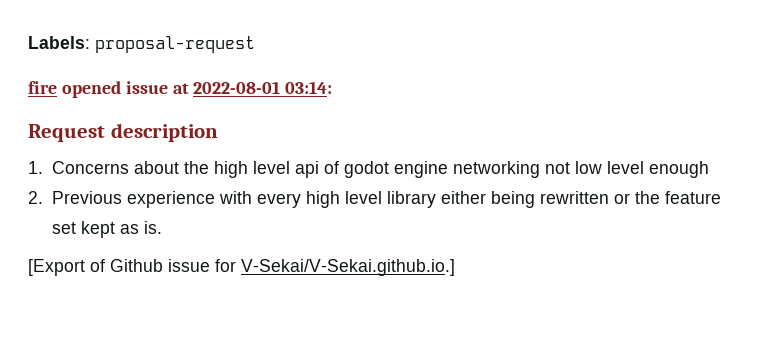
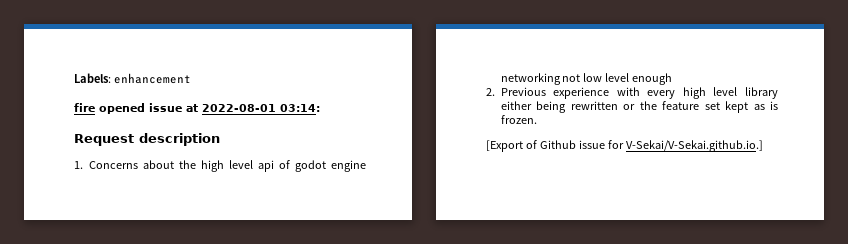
[95,36,255,53] proposal-request -> [113,73,191,84] enhancement
[143,221,162,234] is. -> [770,101,778,110] [500,115,537,124] is frozen.

